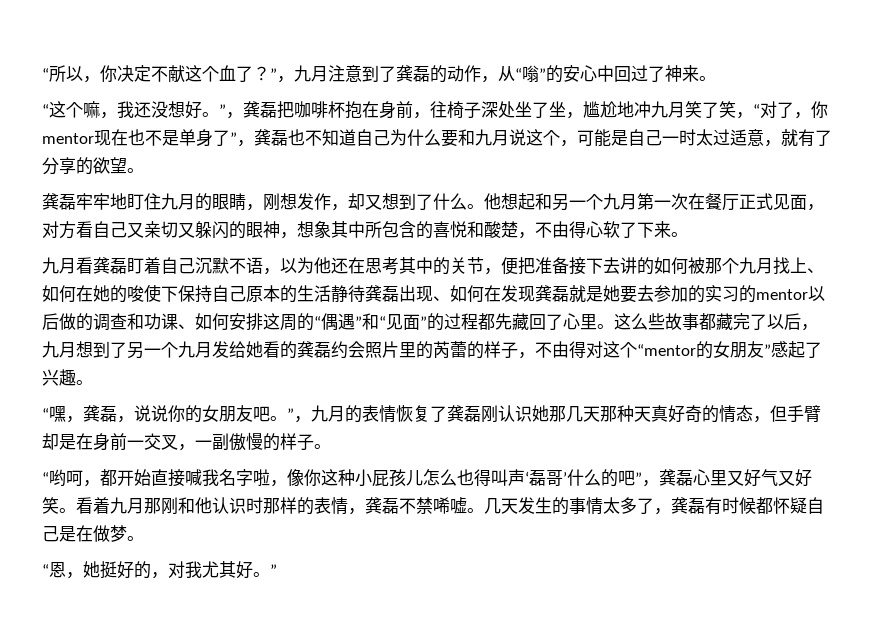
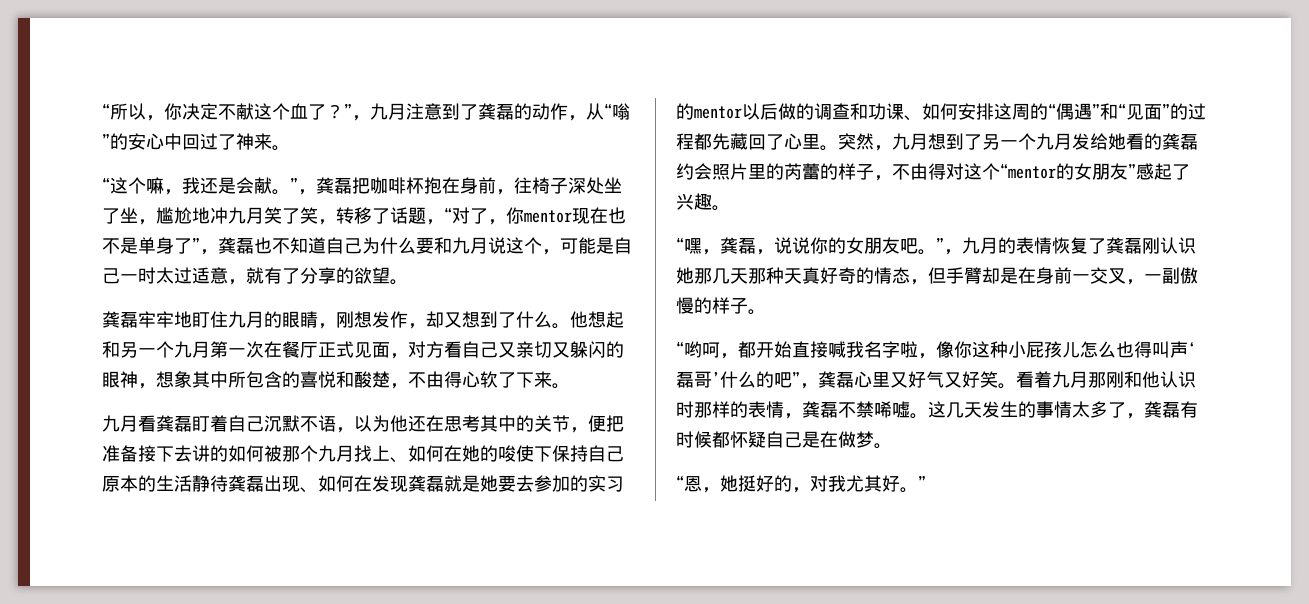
[151,101,202,119] 没想好 -> [218,177,272,194] 是会献
(753, 115) none -> [336,207,444,225] 转移了话题，
[614,313,801,331] 这么些故事都藏完了以后 -> [838,133,874,150] 突然
(484, 510) none -> [928,401,946,418] 这

